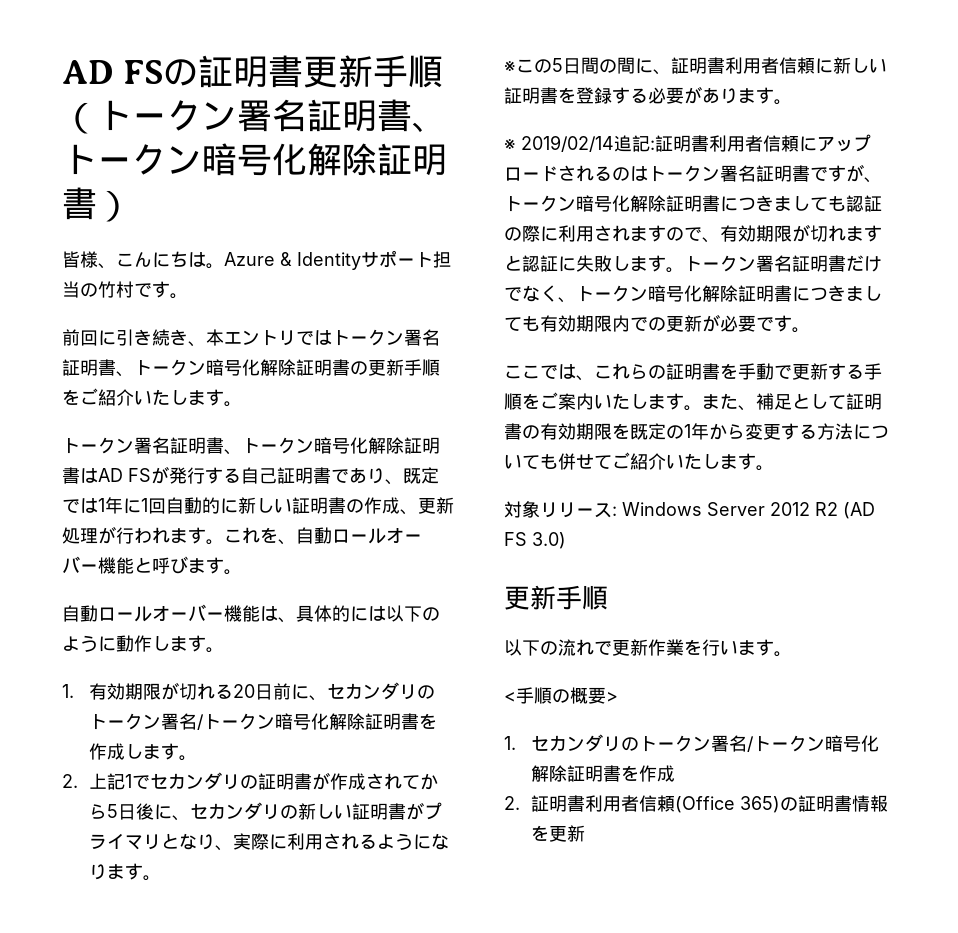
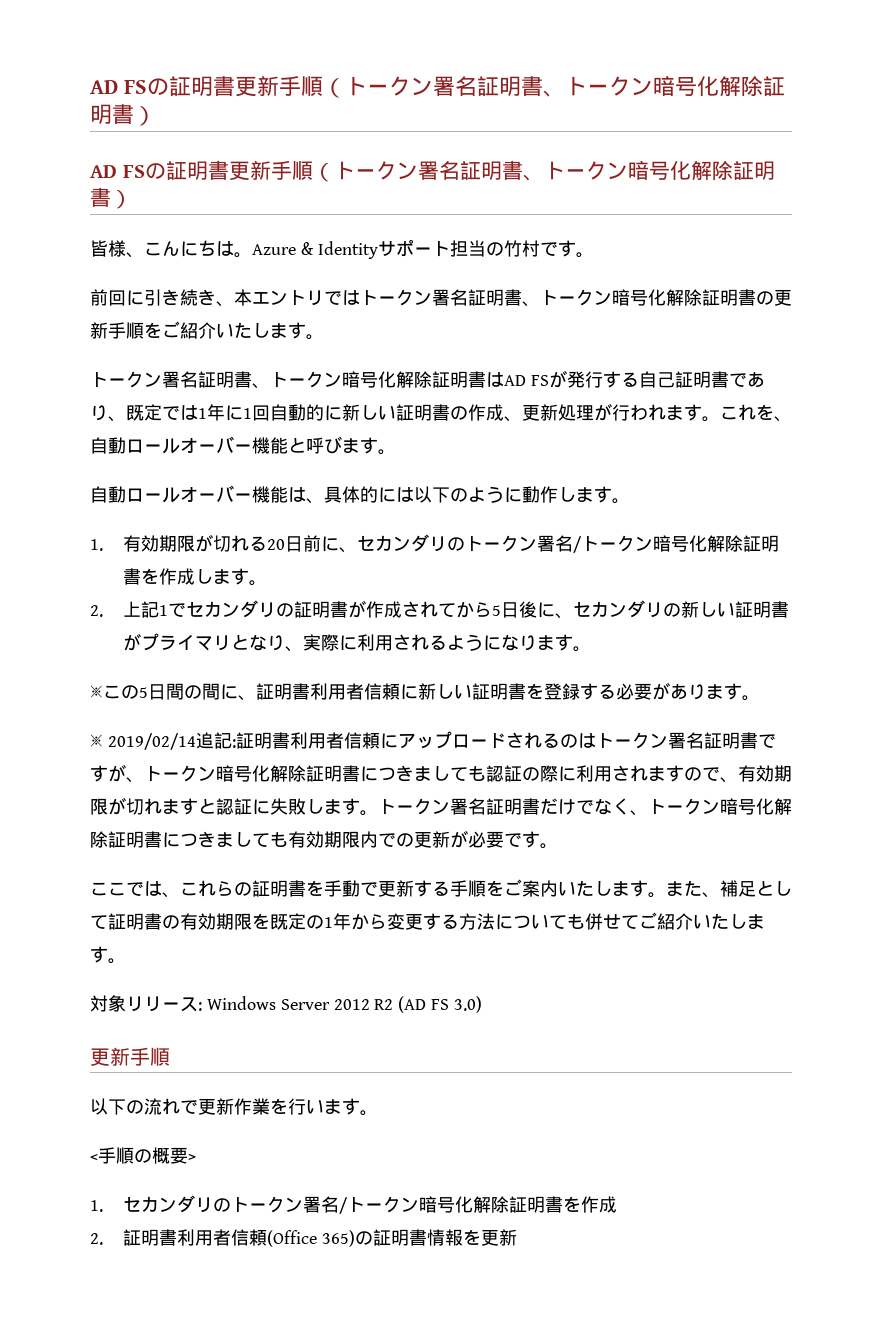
(132, 206) none -> [90,160,775,182] [90,187,132,209] // AD FSの証明書更新手順（トークン署名証明書、トークン暗号化解除証明書）

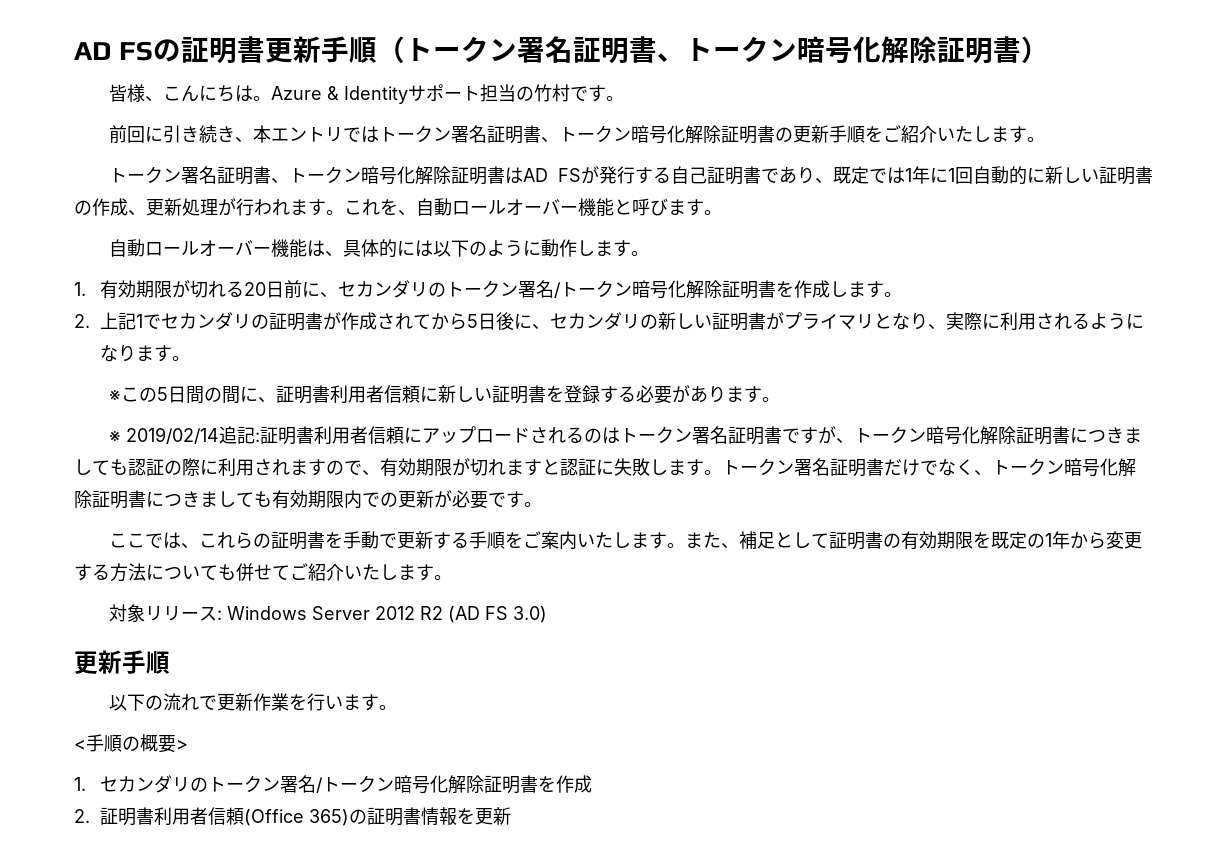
[90,160,775,182] [90,187,132,209] // AD FSの証明書更新手順（トークン署名証明書、トークン暗号化解除証明書） -> (1050, 49) none

